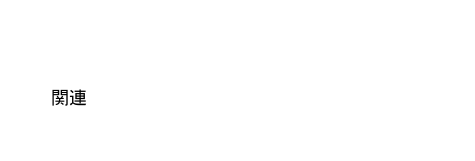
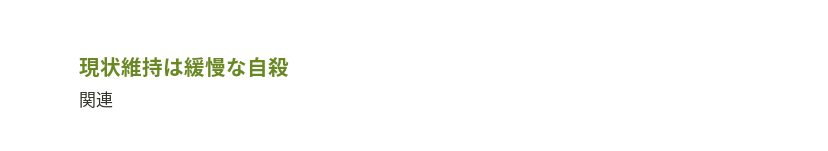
(51, 97) none -> [79,57,289,78] 現状維持は緩慢な自殺 //

